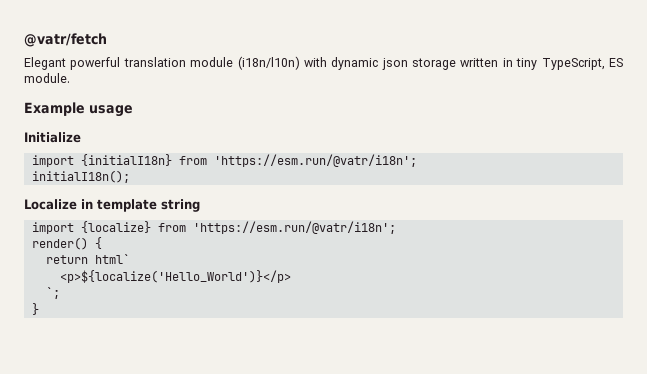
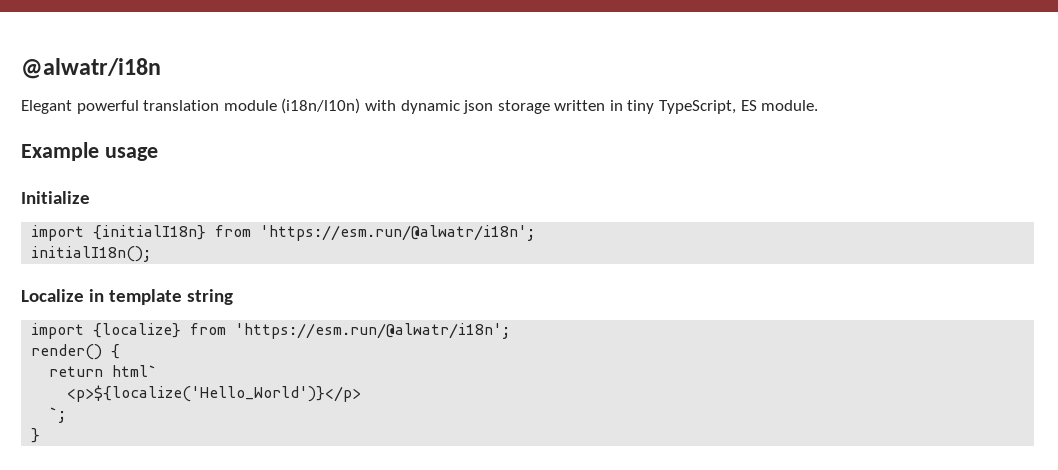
[24,33,107,47] @vatr/fetch -> [21,58,161,79] @alwatr/i18n
[213,154,417,167] 'https://esm.run/@vatr/i18n'; -> [260,225,536,241] 'https://esm.run/@alwatr/i18n';
[192,221,396,234] 'https://esm.run/@vatr/i18n'; -> [235,323,511,339] 'https://esm.run/@alwatr/i18n';

